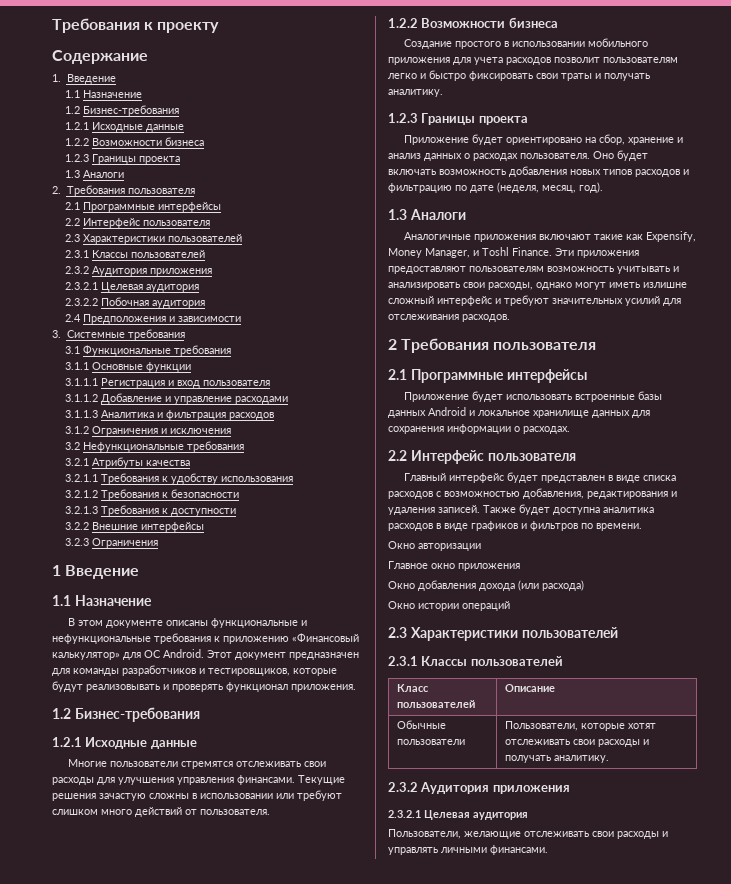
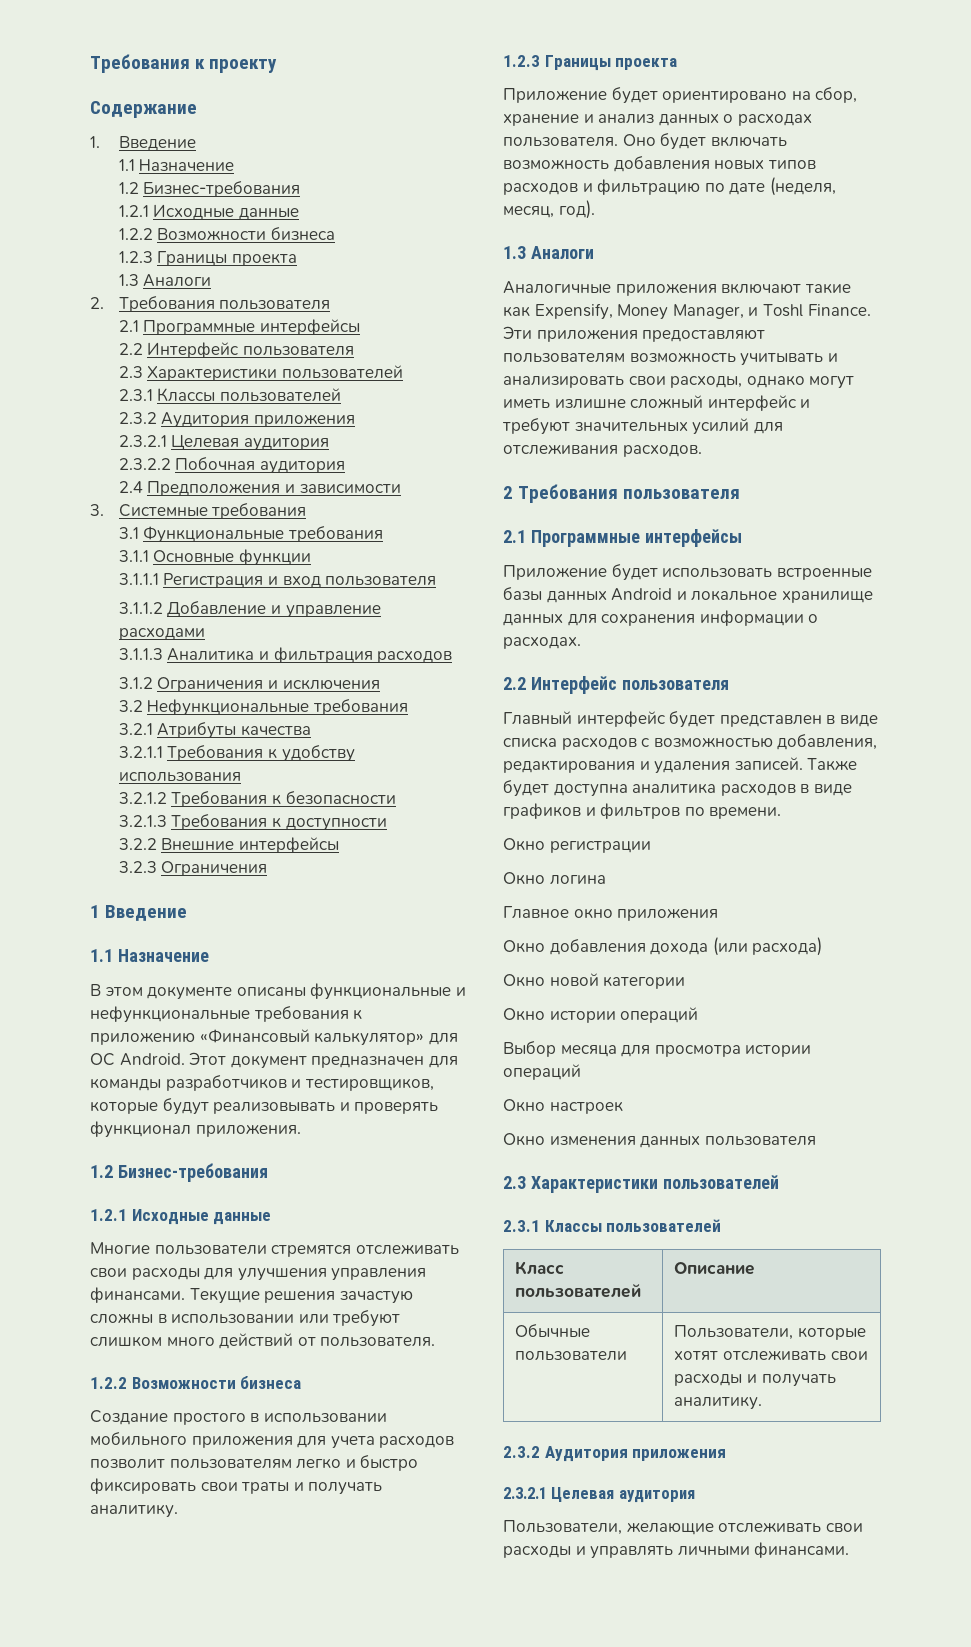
[418,543,481,551] авторизации -> [549,841,651,853] [503,872,606,885] регистрации // Окно логина
(584, 585) none -> [503,973,686,989] // Окно новой категории
(510, 606) none -> [503,1041,812,1057] [503,1064,581,1080] [503,1099,623,1114] [503,1133,816,1148] // Выбор месяца для просмотра истории операций // Окно настроек // Окно изменения данных пользователя

